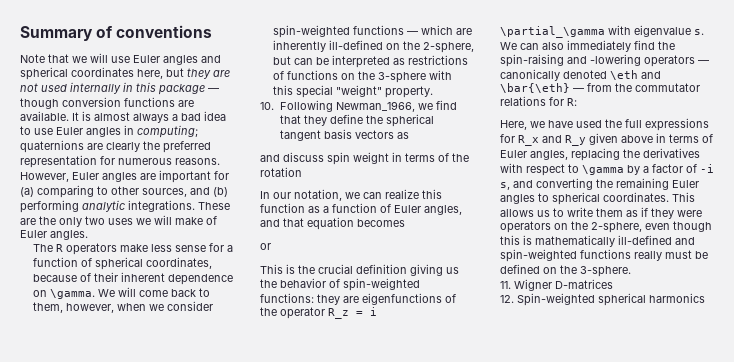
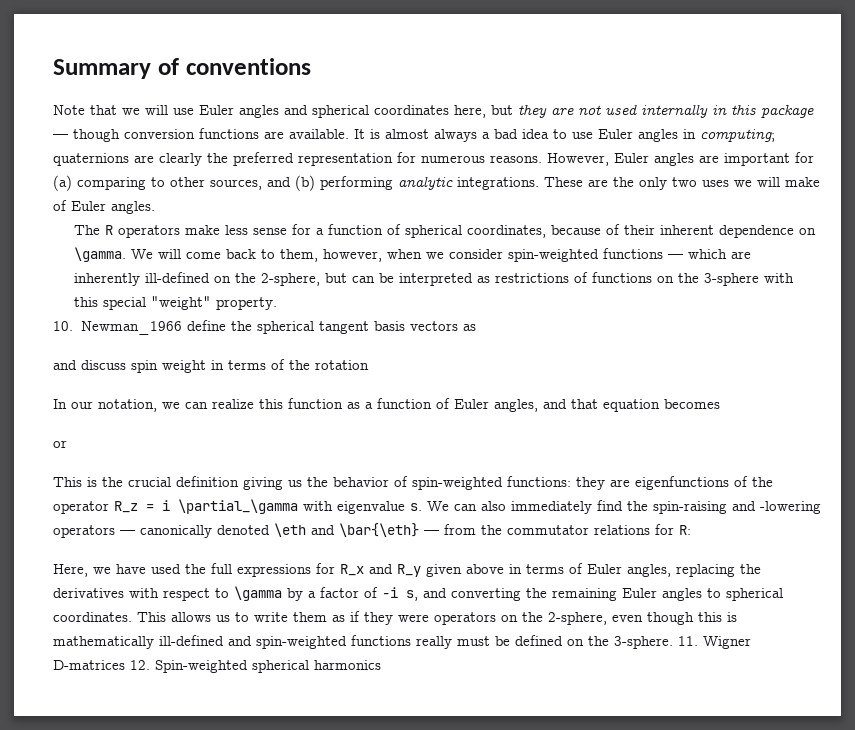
[279,100,457,112] [279,115,327,126] Following Newman_1966, we find that they -> [80,321,182,335] Newman_1966
(631, 271) // -> (673, 642) none
(613, 284) // -> (125, 665) none

